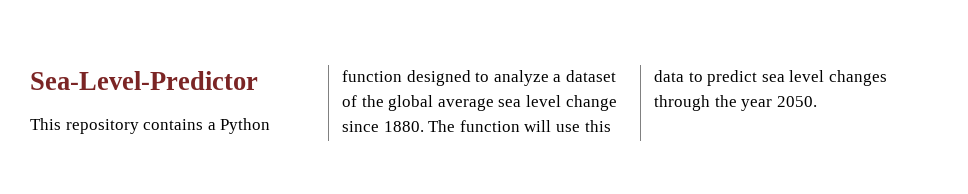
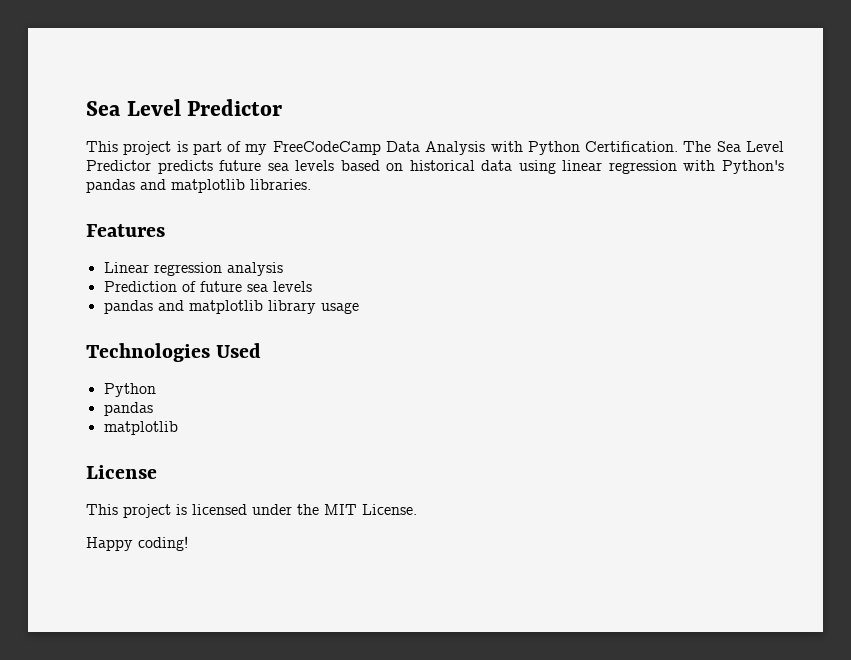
[30,71,258,90] [30,118,271,134] [342,70,616,86] [342,95,617,111] [342,120,611,132] [654,70,887,86] [654,95,817,111] Sea-Level-Predictor // This repository contains a Python function designed to analyze a dataset of the global average sea level change since 1880. The function will use this data to predict sea level changes through the year 2050. -> [86,99,283,116] [86,141,785,155] [86,160,785,174] [86,179,311,193] [86,224,165,237] [103,262,283,276] [103,281,312,292] [103,300,359,314] [86,343,262,362] [103,383,156,397] [103,402,153,416] [103,421,178,435] [86,465,157,479] [86,504,417,518] [86,536,188,551] Sea Level Predictor // This project is part of my FreeCodeCamp Data Analysis with Python Certification. The Sea Level Predictor predicts future sea levels based on historical data using linear regression with Python's pandas and matplotlib libraries. // Features // Linear regression analysis // Prediction of future sea levels // pandas and matplotlib library usage // Technologies Used // Python // pandas // matplotlib // License // This project is licensed under the MIT License. // Happy coding!

